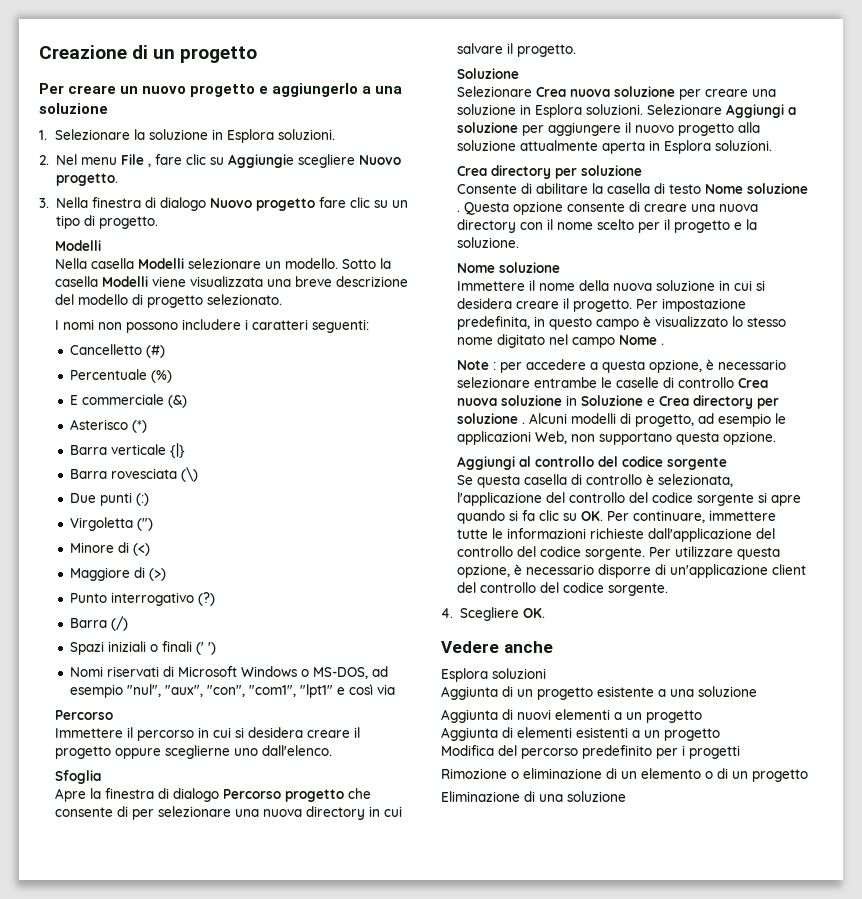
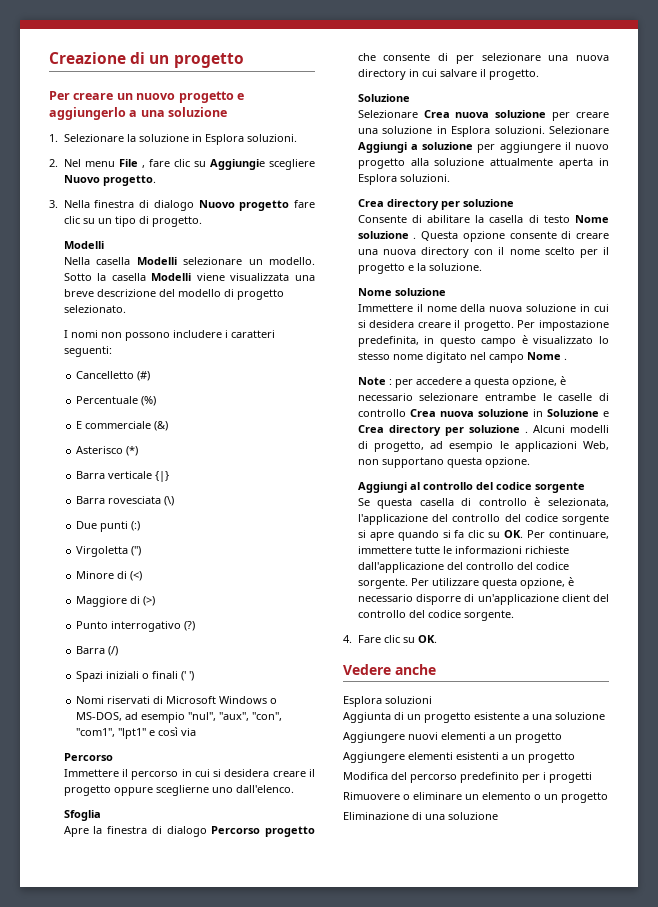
[459,607,519,621] Scegliere -> [357,635,415,643] Fare clic su
[441,709,513,723] Aggiunta di -> [343,732,405,743] Aggiungere
[441,727,513,741] Aggiunta di -> [343,752,405,763] Aggiungere
[441,768,617,779] Rimozione o eliminazione di -> [343,792,462,800] Rimuovere o eliminare
[717,768,728,779] di -> (541, 797) none

